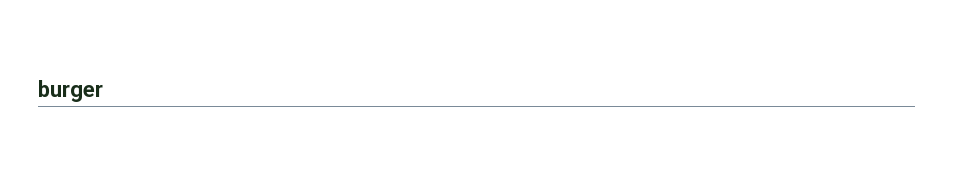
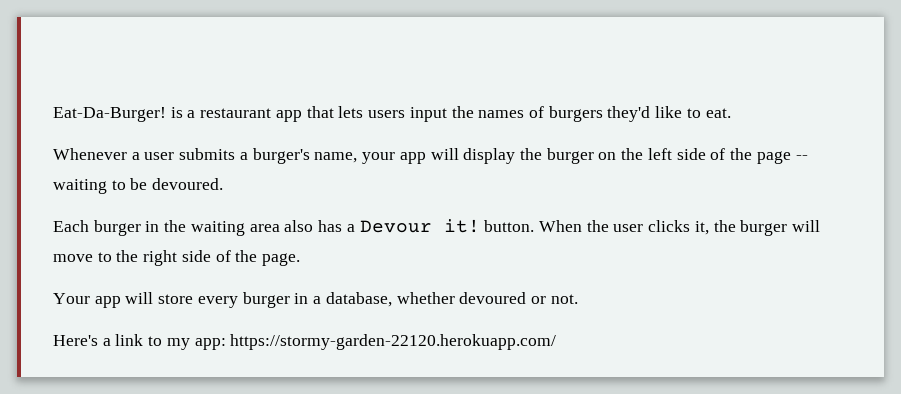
[38,80,103,102] burger -> [53,106,731,122] [53,148,808,164] [53,178,224,194] [53,219,821,236] [53,250,301,266] [53,292,578,308] [53,334,557,350] Eat-Da-Burger! is a restaurant app that lets users input the names of burgers they'd like to eat. // Whenever a user submits a burger's name, your app will display the burger on the left side of the page -- waiting to be devoured. // Each burger in the waiting area also has a Devour it! button. When the user clicks it, the burger will move to the right side of the page. // Your app will store every burger in a database, whether devoured or not. // Here's a link to my app: https://stormy-garden-22120.herokuapp.com/

